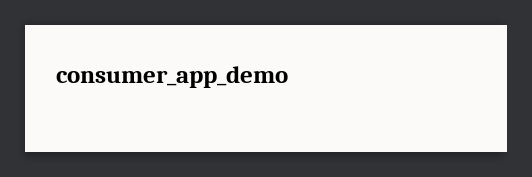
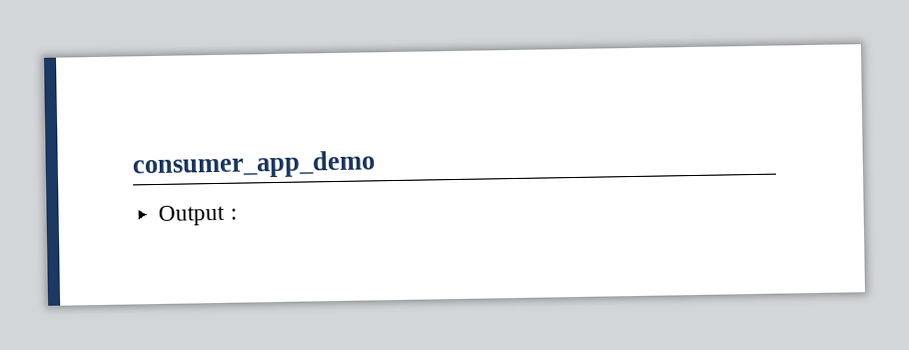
(288, 77) none -> [158,204,237,226] // Output :

